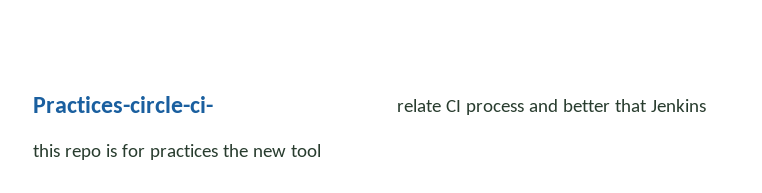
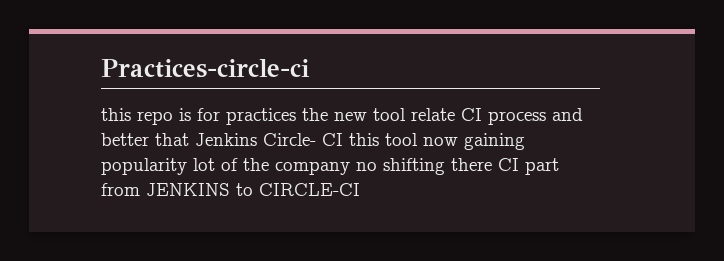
[33,96,213,113] Practices-circle-ci- -> [101,59,310,78] Practices-circle-ci
(706, 105) none -> [263,133,525,150] [101,158,559,175] [101,183,360,196] Circle- CI this tool now gaining popularity lot of the company no shifting there CI part from JENKINS to CIRCLE-CI

